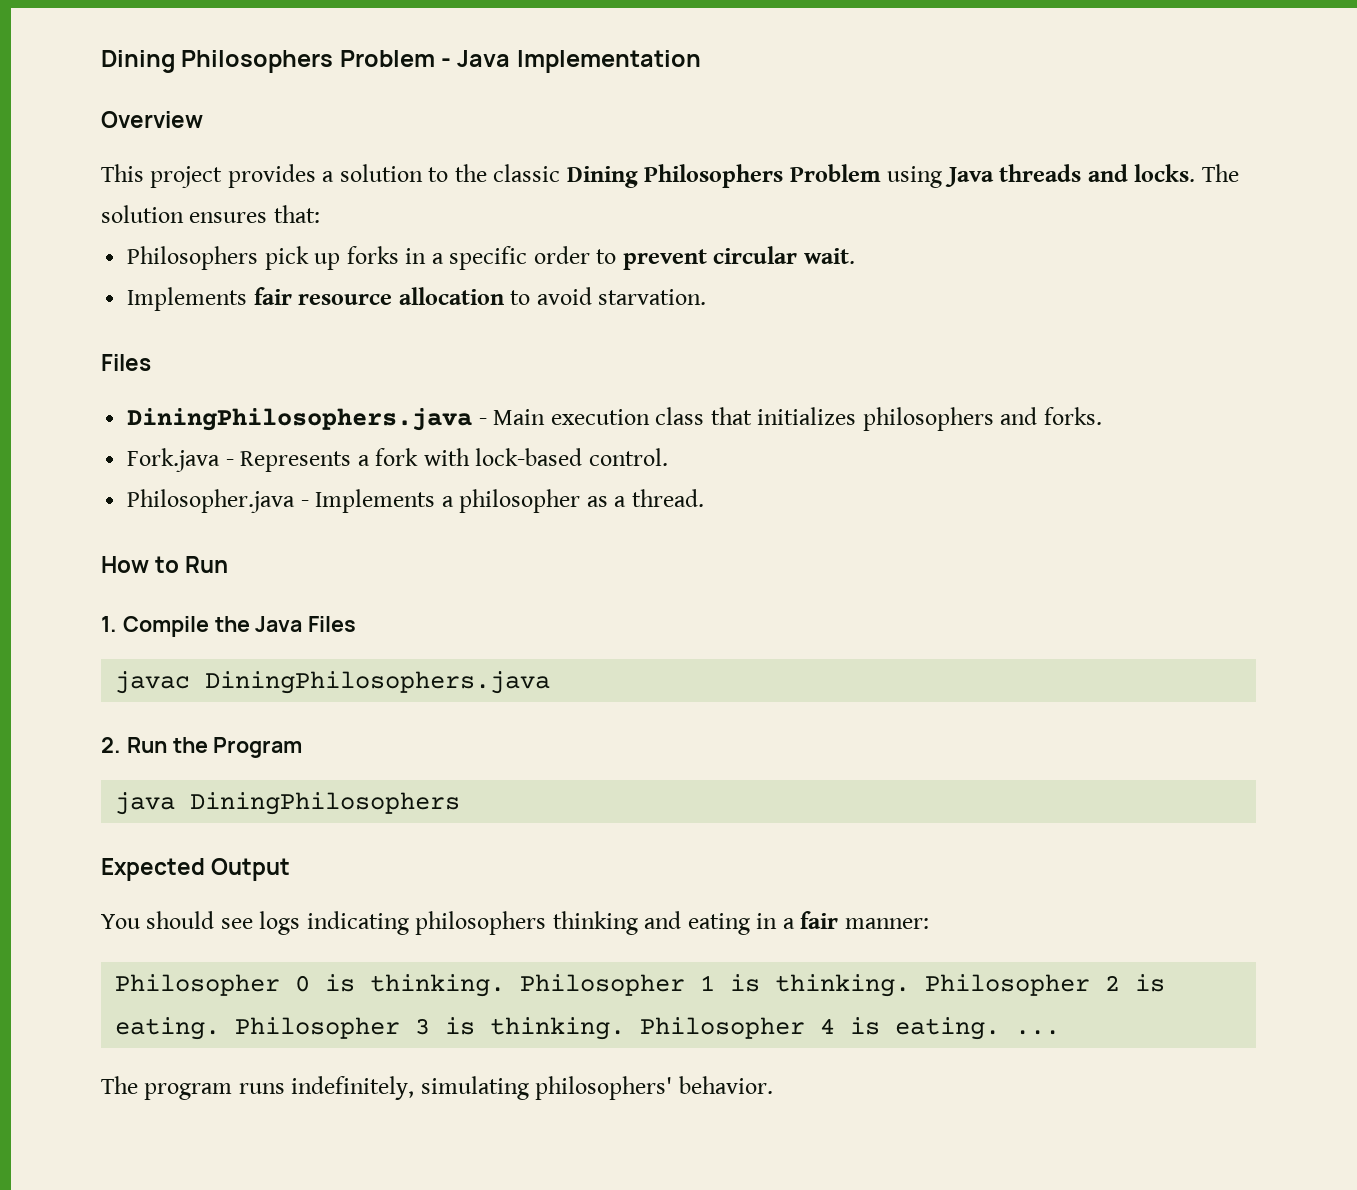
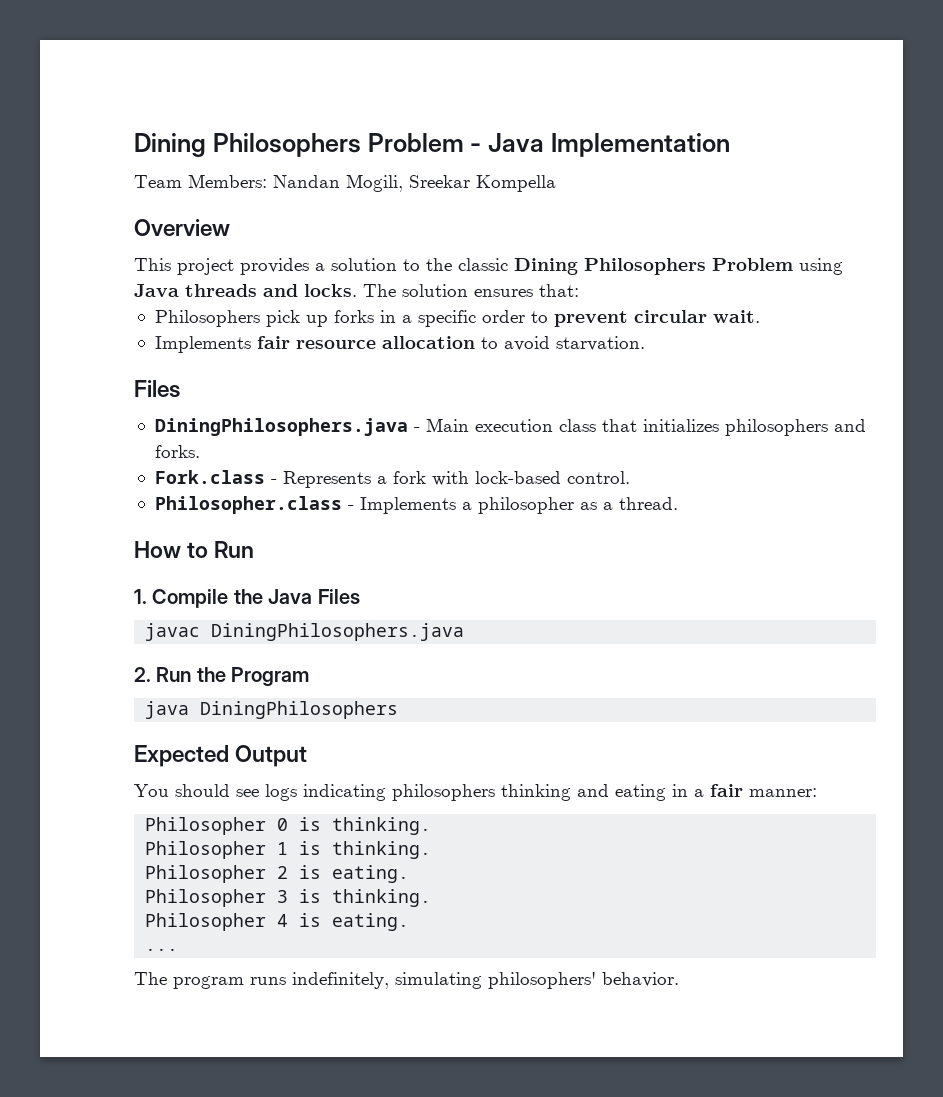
(701, 61) none -> [134,174,556,192] // Team Members: Nandan Mogili, Sreekar Kompella
[127,448,221,472] Fork.java -> [154,470,265,484] Fork.class
[127,489,296,513] Philosopher.java -> [154,496,342,514] Philosopher.class
(506, 985) none -> (432, 826) //
(911, 985) none -> (432, 850) //
(221, 1028) none -> (410, 874) //
(626, 1028) none -> (432, 898) //
(1001, 1028) none -> (410, 922) //

